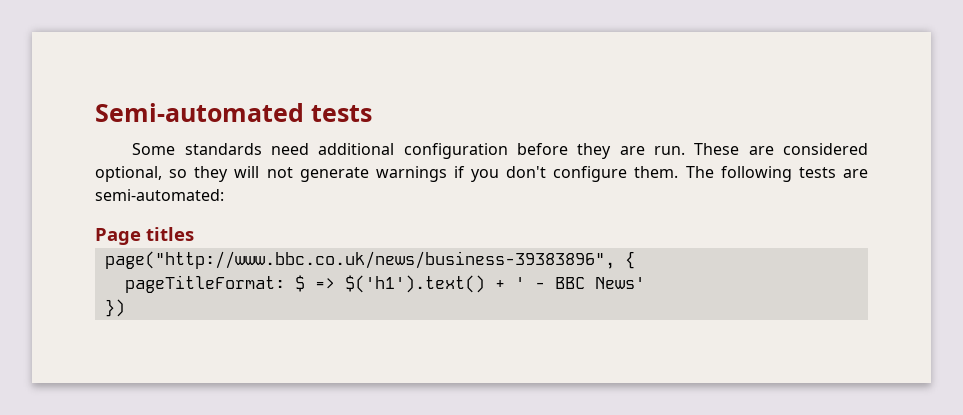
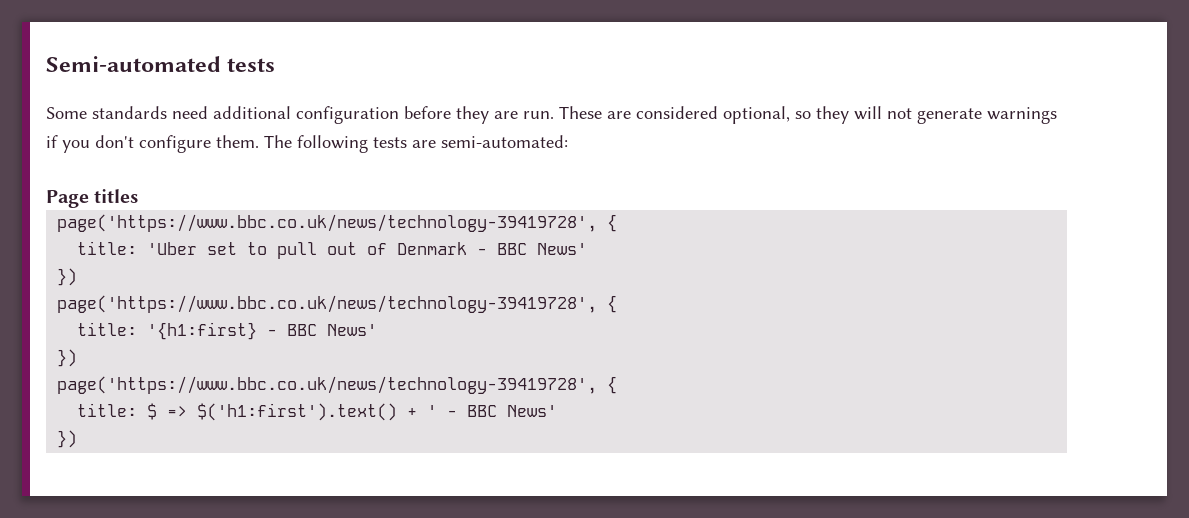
[104,251,635,269] [124,275,285,293] page("http://www.bbc.co.uk/news/business-39383896", { // pageTitleFormat: -> [57,214,618,232] [77,241,588,259] [57,268,78,286] [57,295,618,313] [77,322,378,340] [57,349,78,367] [57,376,618,394] [77,403,138,417] page('https://www.bbc.co.uk/news/technology-39419728', { // title: 'Uber set to pull out of Denmark - BBC News' // }) // page('https://www.bbc.co.uk/news/technology-39419728', { // title: '{h1:first} - BBC News' // }) // page('https://www.bbc.co.uk/news/technology-39419728', { // title:
[344,275,485,293] $('h1').text() -> [197,403,398,421] $('h1:first').text()

